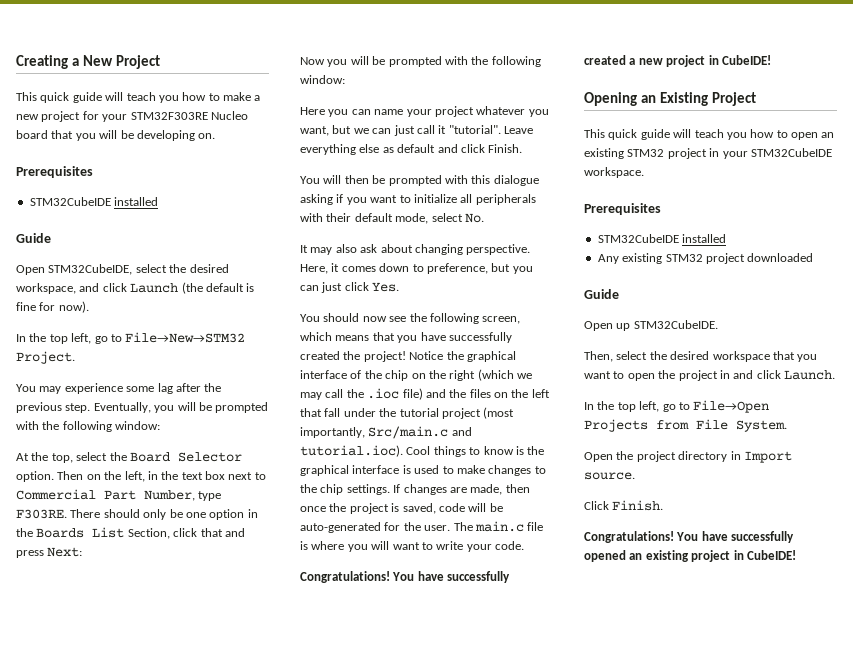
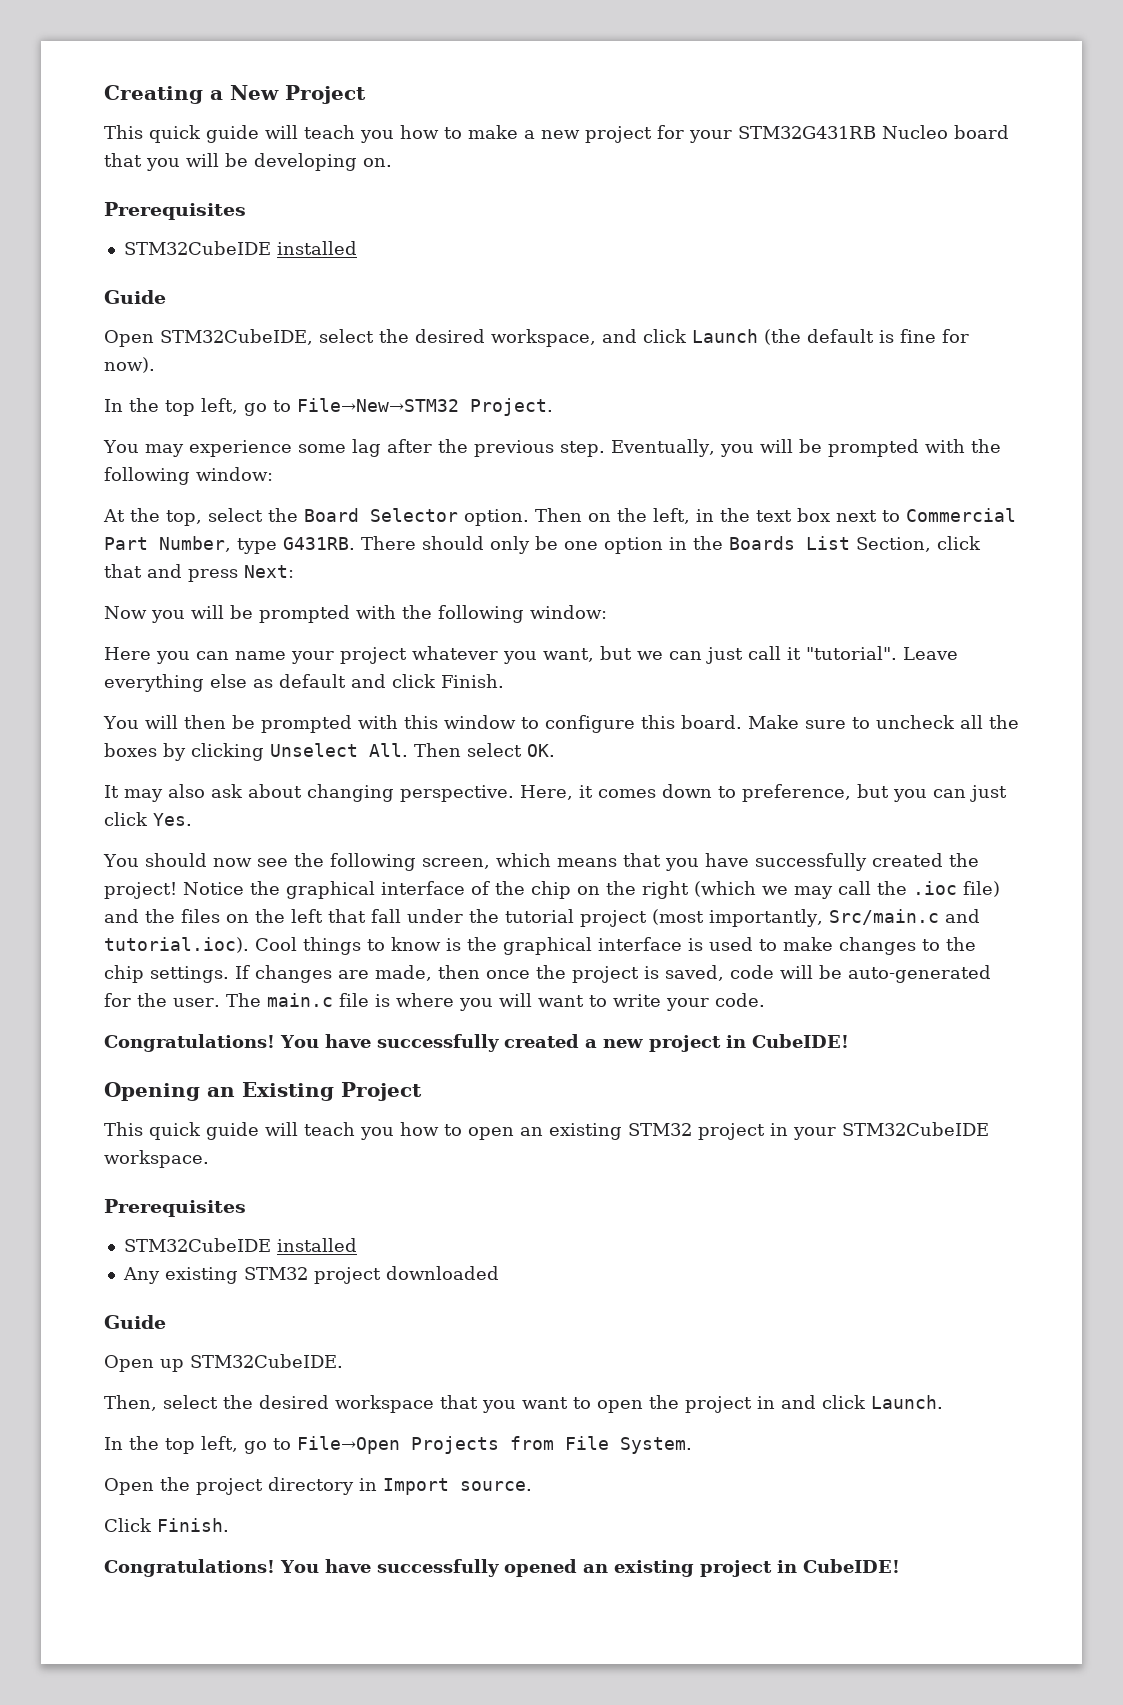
[130,112,208,120] STM32F303RE -> [738,126,876,139] STM32G431RB
[16,509,67,519] F303RE. -> [283,537,355,550] G431RB.
[493,175,539,186] [300,194,536,205] [300,213,484,224] dialogue asking if you want to initialize all peripherals with their default mode, select No. -> [443,715,1019,733] [104,743,555,761] window to configure this board. Make sure to uncheck all the boxes by clicking Unselect All. Then select OK.

